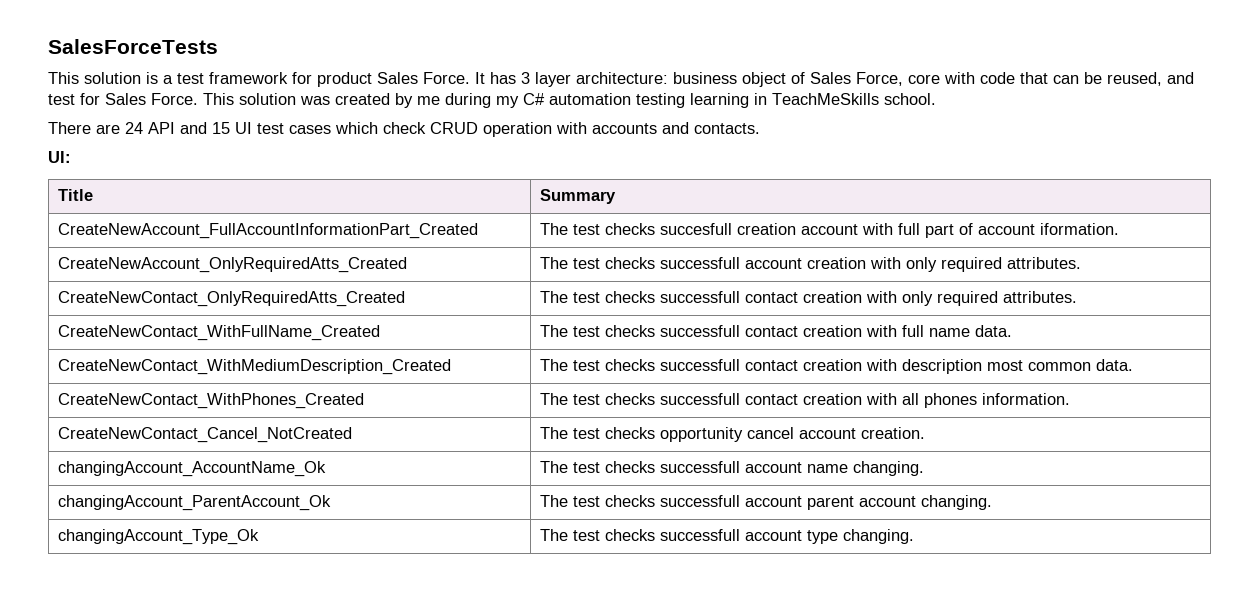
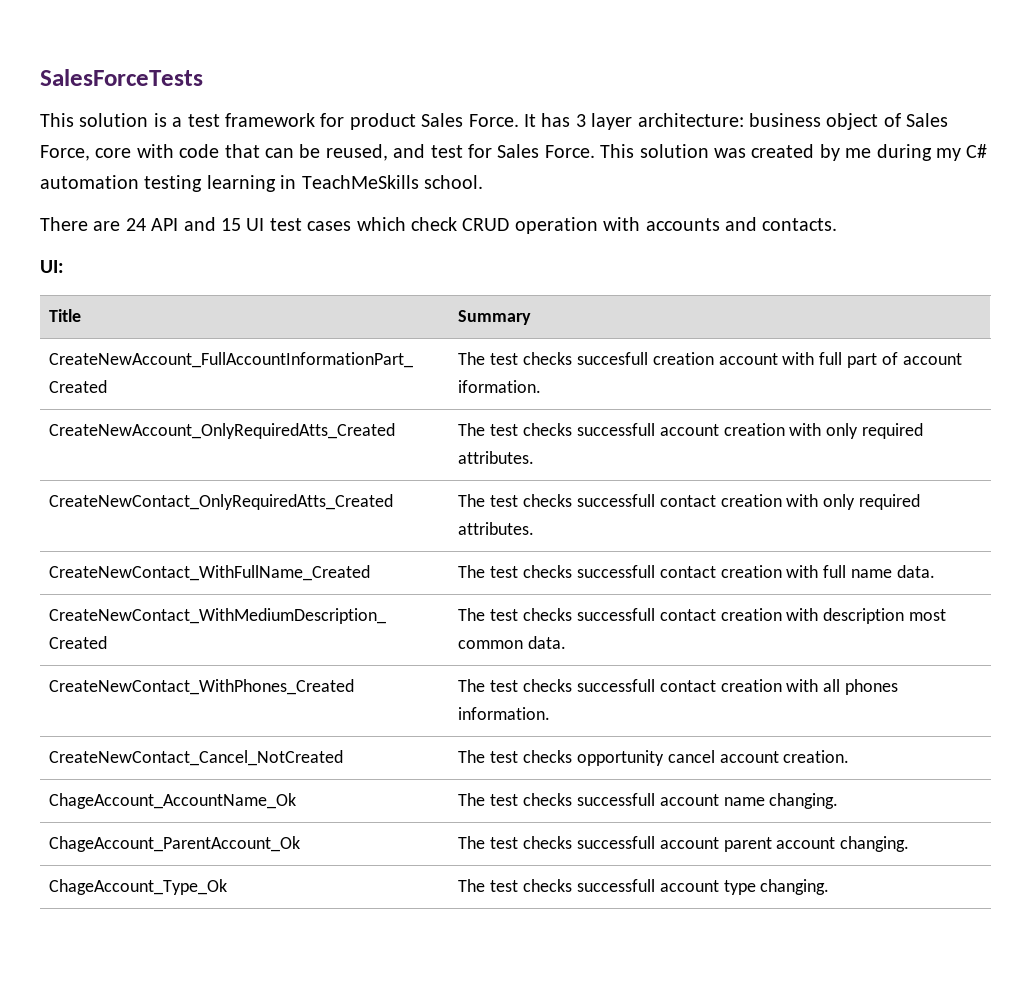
[58,461,327,477] changingAccount_AccountName_Ok -> [49,793,297,809] ChageAccount_AccountName_Ok
[58,495,332,511] changingAccount_ParentAccount_Ok -> [49,836,301,852] ChageAccount_ParentAccount_Ok
[58,529,260,545] changingAccount_Type_Ok -> [49,879,228,895] ChageAccount_Type_Ok

